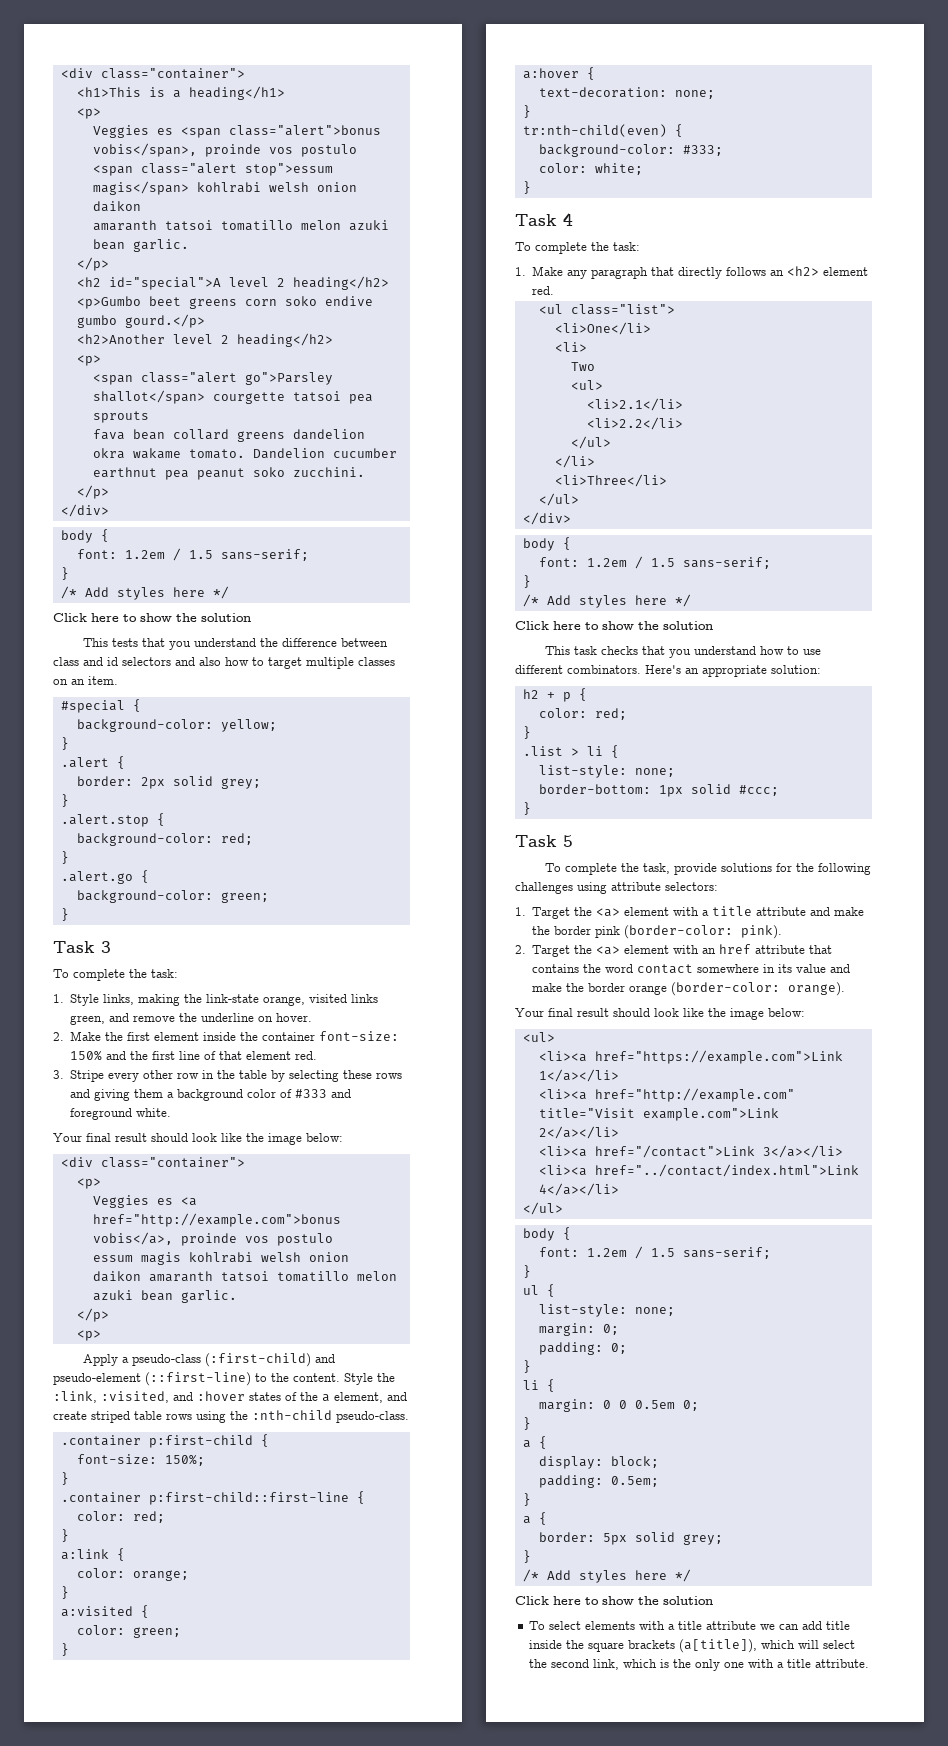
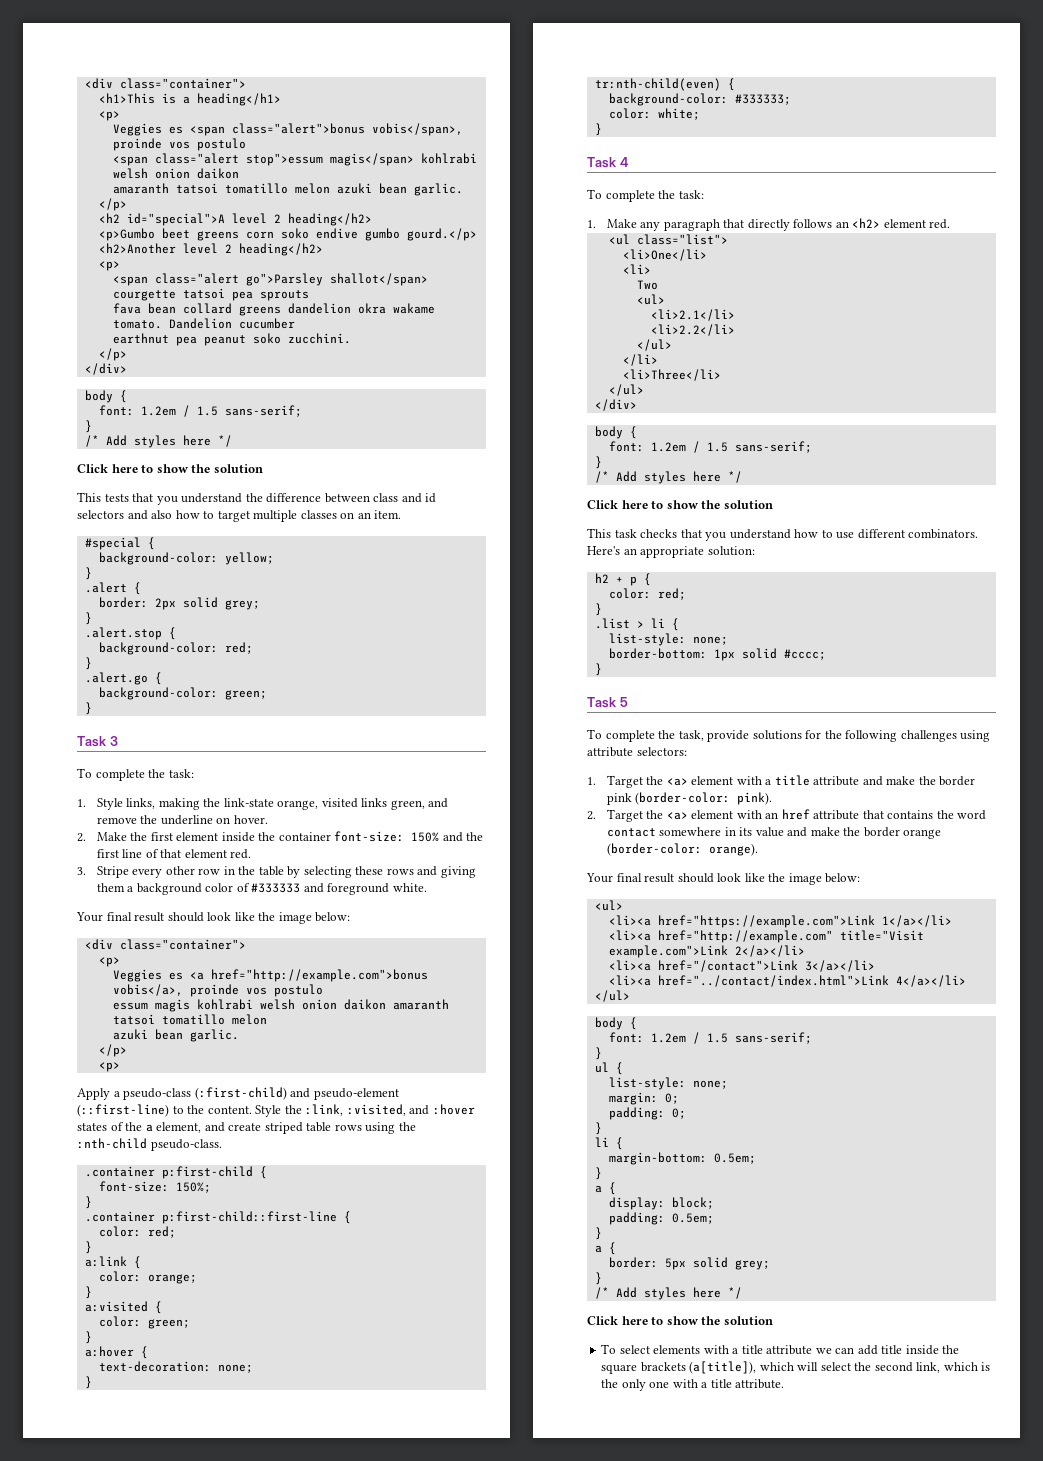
[295,1089,328,1098] #333 -> [251,883,301,893] #333333
[682,145,723,156] #333; -> [734,94,791,105] #333333;
[738,785,779,796] #ccc; -> [783,649,826,660] #cccc;
[538,1399,699,1412] margin: 0 0 0.5em 0; -> [608,1152,756,1165] margin-bottom: 0.5em;

